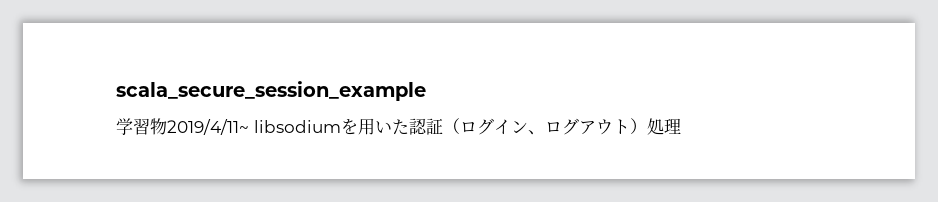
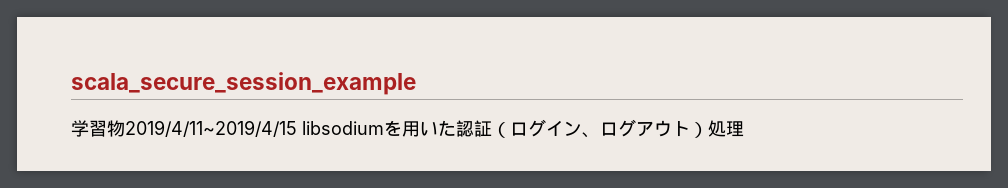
[167,119,249,135] 2019/4/11~ -> [125,120,297,137] 2019/4/11~2019/4/15

